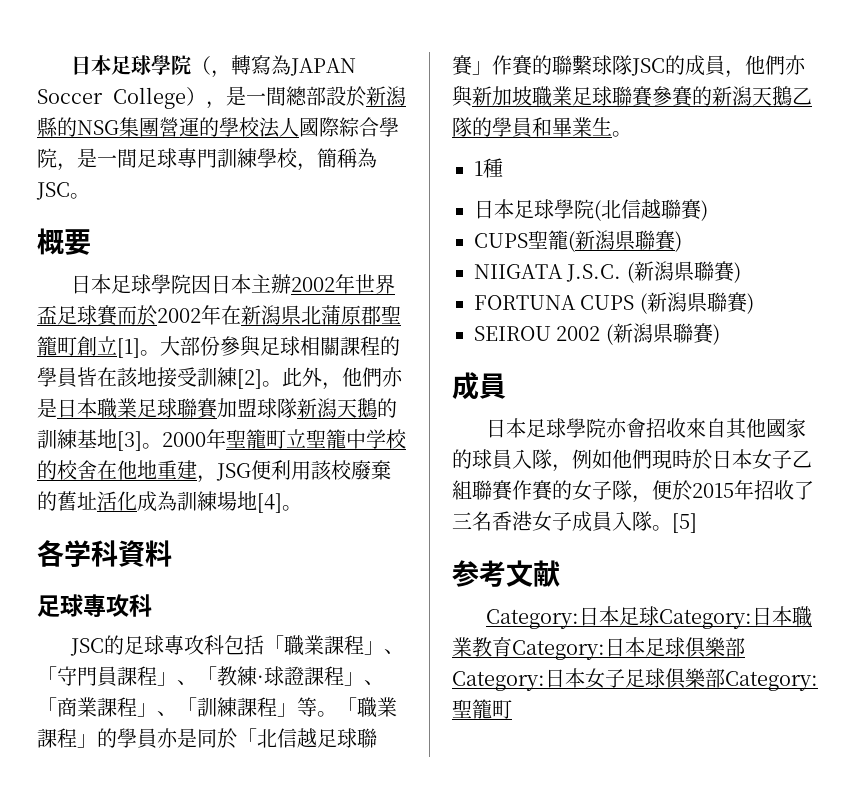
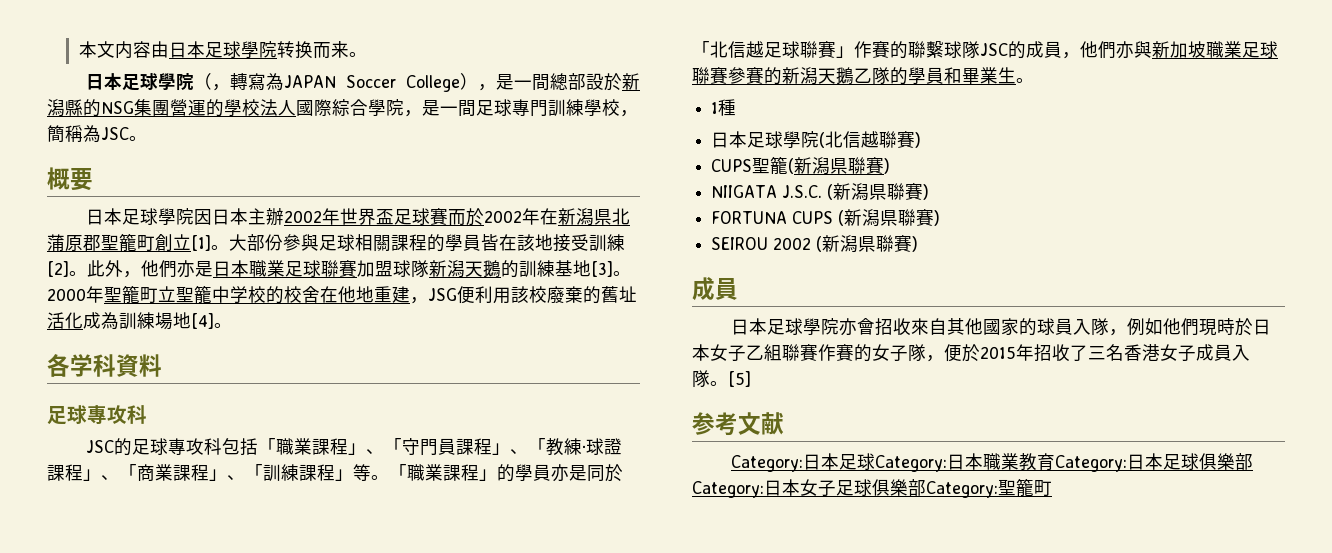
(70, 65) none -> [78,41,367,59] 本文内容由日本足球學院转换而来。 //

